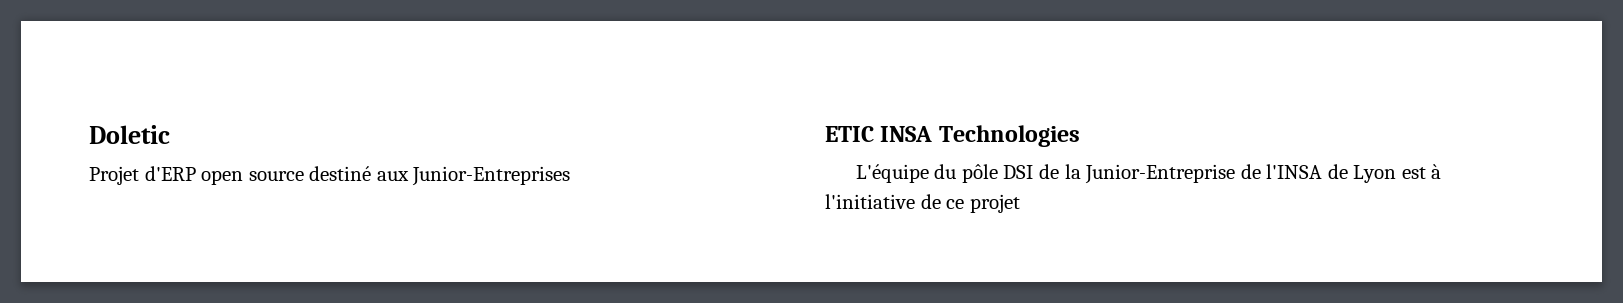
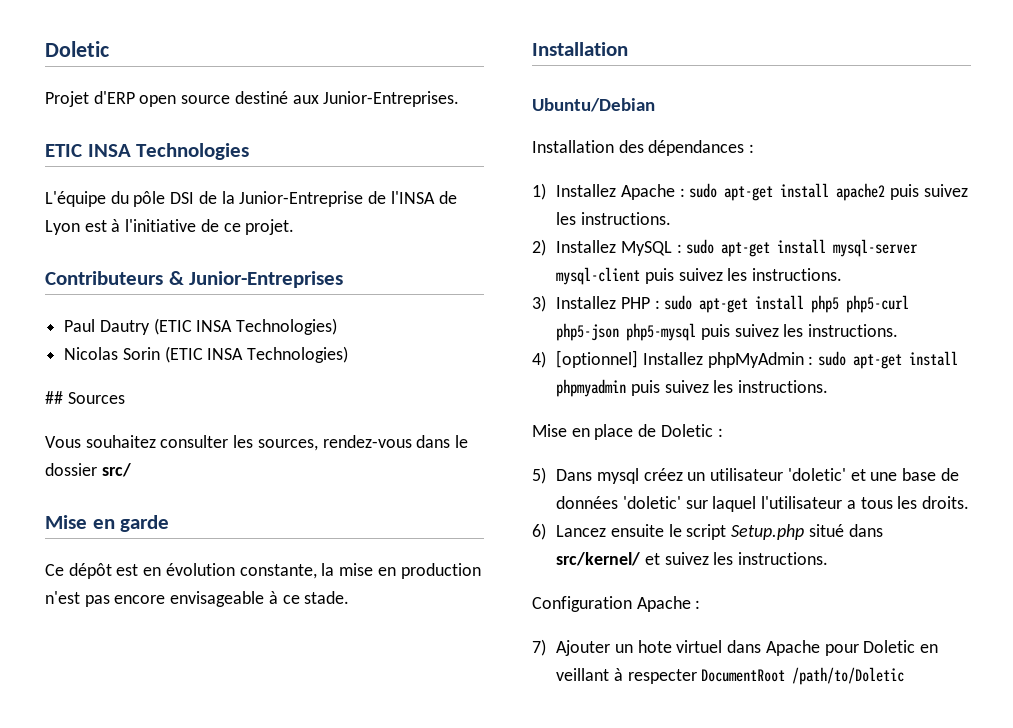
[412,166,571,186] Junior-Entreprises -> [323,91,460,107] Junior-Entreprises.
[969,194,1020,213] projet -> [245,219,295,235] [45,271,344,288] [64,318,338,335] [64,346,349,363] [45,391,125,404] [45,435,469,451] [45,463,131,477] [45,515,170,532] [45,563,481,579] [45,591,350,607] [532,42,628,56] [532,98,655,112] [532,140,755,156] [532,183,968,201] [556,212,671,225] [532,239,919,257] [556,267,843,285] [532,295,910,313] [556,323,899,341] [532,350,959,369] [556,379,829,397] [532,424,723,440] [532,467,959,484] [556,496,970,512] [532,523,883,540] [556,552,829,566] [532,596,701,612] [532,639,939,656] [556,667,905,685] projet. // Contributeurs & Junior-Entreprises // Paul Dautry (ETIC INSA Technologies) // Nicolas Sorin (ETIC INSA Technologies) // ## Sources // Vous souhaitez consulter les sources, rendez-vous dans le dossier src/ // Mise en garde // Ce dépôt est en évolution constante, la mise en production n'est pas encore envisageable à ce stade. // Installation // Ubuntu/Debian // Installation des dépendances : // 1) Installez Apache : sudo apt-get install apache2 puis suivez les instructions. // 2) Installez MySQL : sudo apt-get install mysql-server mysql-client puis suivez les instructions. // 3) Installez PHP : sudo apt-get install php5 php5-curl php5-json php5-mysql puis suivez les instructions. // 4) [optionnel] Installez phpMyAdmin : sudo apt-get install phpmyadmin puis suivez les instructions. // Mise en place de Doletic : // 5) Dans mysql créez un utilisateur 'doletic' et une base de données 'doletic' sur laquel l'utilisateur a tous les droits. // 6) Lancez ensuite le script Setup.php situé dans src/kernel/ et suivez les instructions. // Configuration Apache : // 7) Ajouter un hote virtuel dans Apache pour Doletic en veillant à respecter DocumentRoot /path/to/Doletic

